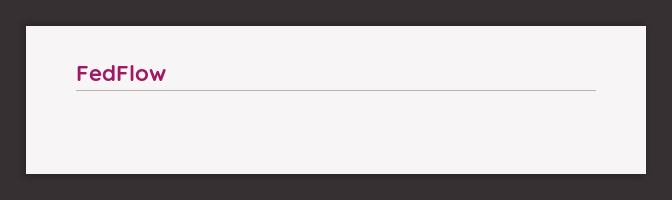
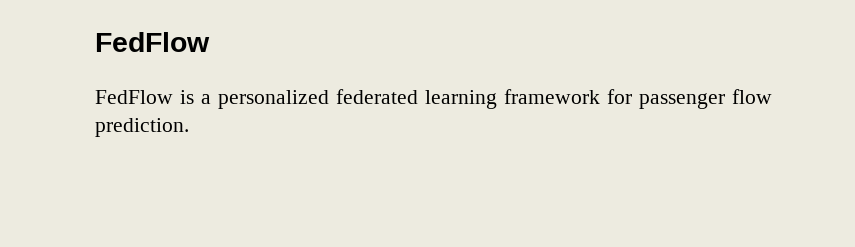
[76,65,166,81] FedFlow -> [95,32,210,52] [95,89,772,109] [95,118,189,137] FedFlow // FedFlow is a personalized federated learning framework for passenger flow prediction.

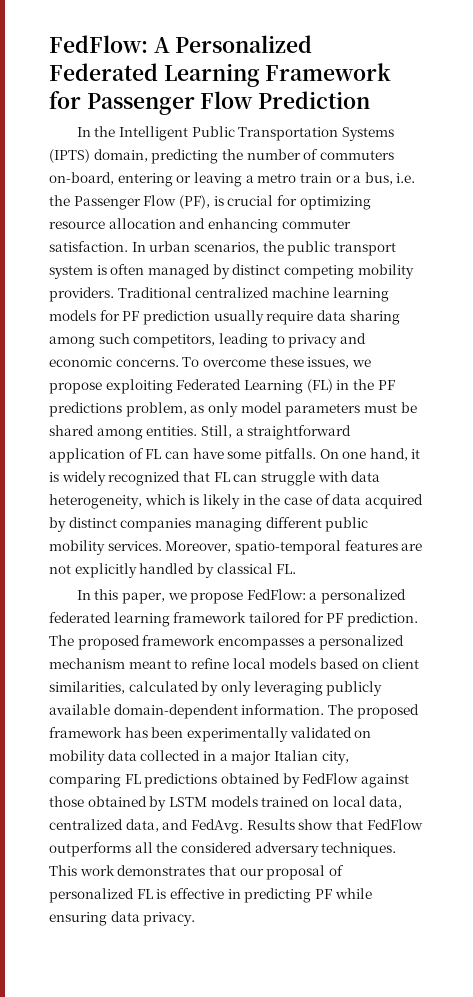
[95,32,210,52] [95,90,194,104] FedFlow // FedFlow is -> [49,35,313,53] [49,63,392,87] [49,91,371,115] [76,126,394,141] [49,149,394,164] [49,172,416,187] [49,195,371,210] [49,218,351,233] [49,241,396,256] [49,264,414,279] [49,287,389,302] [49,310,400,325] [49,333,366,348] [49,356,371,369] [49,379,395,394] [49,402,417,417] [49,425,352,440] [49,448,421,463] [49,471,381,486] [49,494,423,509] [49,517,369,532] [49,540,423,555] [49,563,297,578] [76,589,306,604] FedFlow: A Personalized Federated Learning Framework for Passenger Flow Prediction // In the Intelligent Public Transportation Systems (IPTS) domain, predicting the number of commuters on-board, entering or leaving a metro train or a bus, i.e. the Passenger Flow (PF), is crucial for optimizing resource allocation and enhancing commuter satisfaction. In urban scenarios, the public transport system is often managed by distinct competing mobility providers. Traditional centralized machine learning models for PF prediction usually require data sharing among such competitors, leading to privacy and economic concerns. To overcome these issues, we propose exploiting Federated Learning (FL) in the PF predictions problem, as only model parameters must be shared among entities. Still, a straightforward application of FL can have some pitfalls. On one hand, it is widely recognized that FL can struggle with data heterogeneity, which is likely in the case of data acquired by distinct companies managing different public mobility services. Moreover, spatio-temporal features are not explicitly handled by classical FL. // In this paper, we propose FedFlow:
[607,89,772,109] [95,118,189,137] for passenger flow prediction. -> [248,612,418,627] [49,635,405,650] [49,658,420,669] [49,681,383,696] [49,704,419,719] [49,727,372,742] [49,750,349,765] [49,773,409,788] [49,796,403,811] [49,819,423,834] [49,842,397,857] [49,865,344,880] [49,888,372,903] [49,911,196,926] tailored for PF prediction. The proposed framework encompasses a personalized mechanism meant to refine local models based on client similarities, calculated by only leveraging publicly available domain-dependent information. The proposed framework has been experimentally validated on mobility data collected in a major Italian city, comparing FL predictions obtained by FedFlow against those obtained by LSTM models trained on local data, centralized data, and FedAvg. Results show that FedFlow outperforms all the considered adversary techniques. This work demonstrates that our proposal of personalized FL is effective in predicting PF while ensuring data privacy.

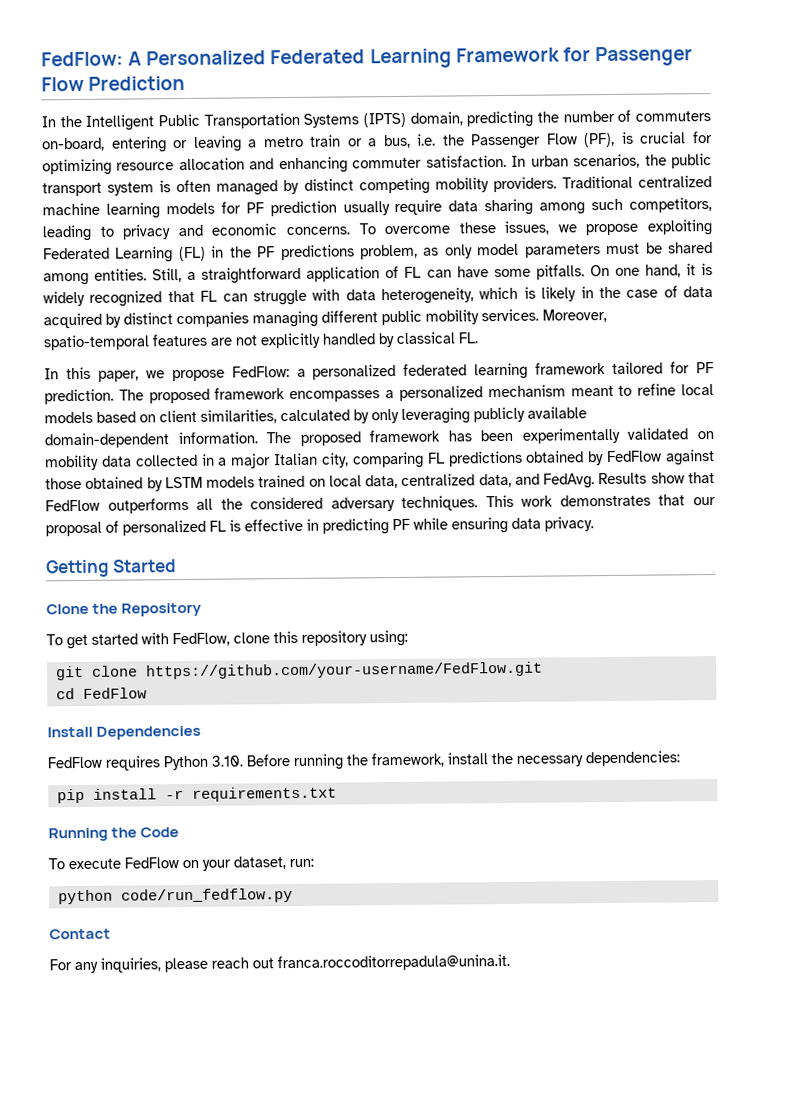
(196, 919) none -> [46,559,176,578] [46,602,203,617] [46,629,408,650] [55,661,543,681] [55,687,147,700] [47,725,202,740] [47,750,680,771] [56,786,337,804] [48,827,180,842] [48,856,314,871] [57,888,293,905] [49,928,111,940] [49,953,510,974] // Getting Started // Clone the Repository // To get started with FedFlow, clone this repository using: // git clone https://github.com/your-username/FedFlow.git // cd FedFlow // Install Dependencies // FedFlow requires Python 3.10. Before running the framework, install the necessary dependencies: // pip install -r requirements.txt // Running the Code // To execute FedFlow on your dataset, run: // python code/run_fedflow.py // Contact // For any inquiries, please reach out franca.roccoditorrepadula@unina.it.

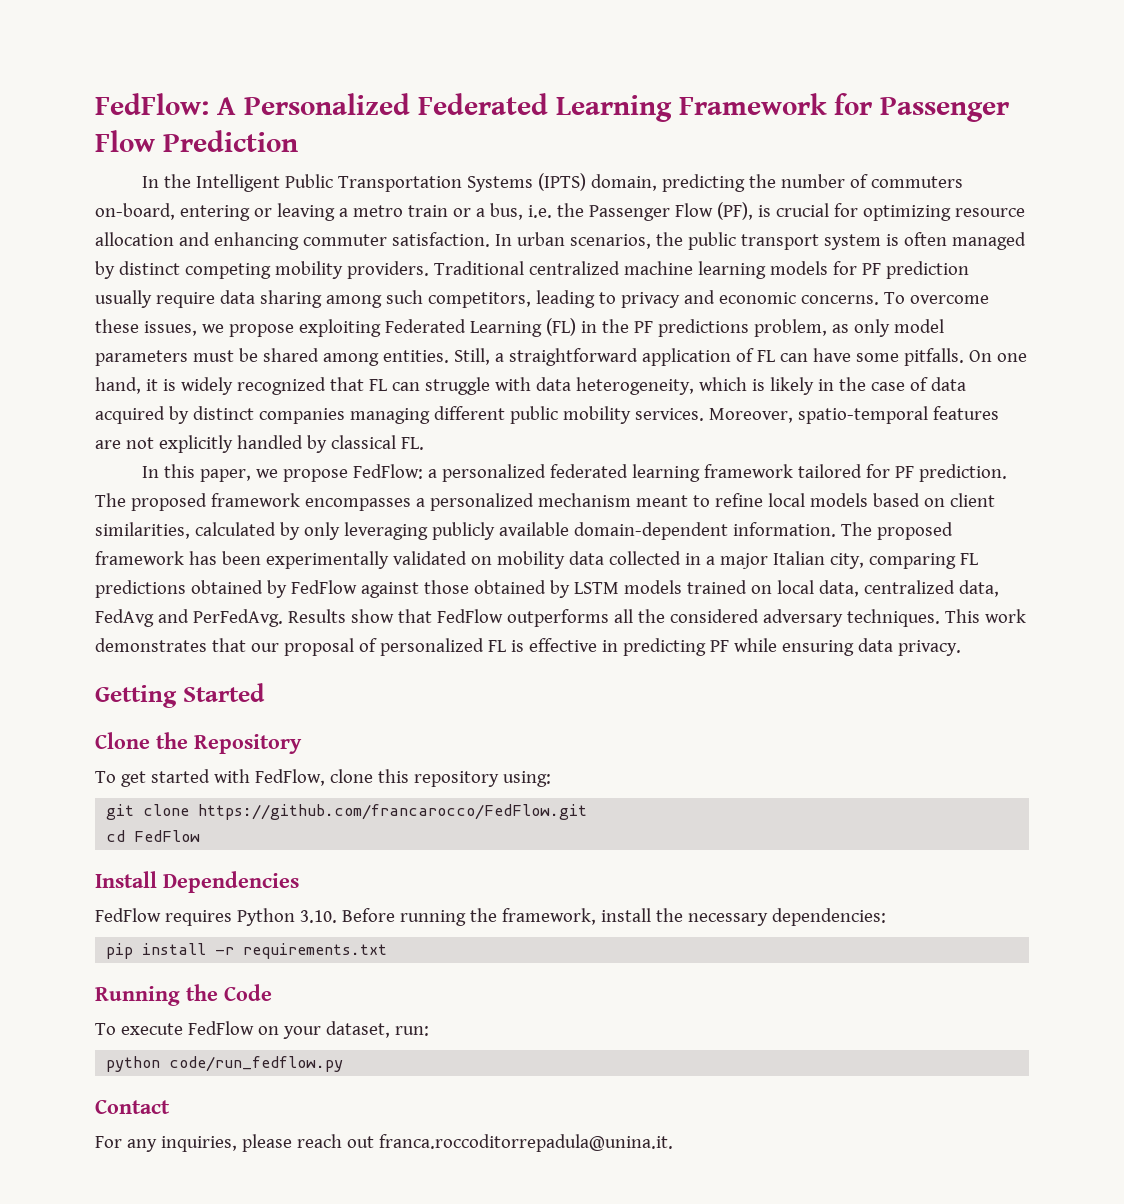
[514,473,596,489] and FedAvg. -> [95,609,283,627] FedAvg and PerFedAvg.
[145,661,543,680] https://github.com/your-username/FedFlow.git -> [198,804,588,820] https://github.com/francarocco/FedFlow.git

